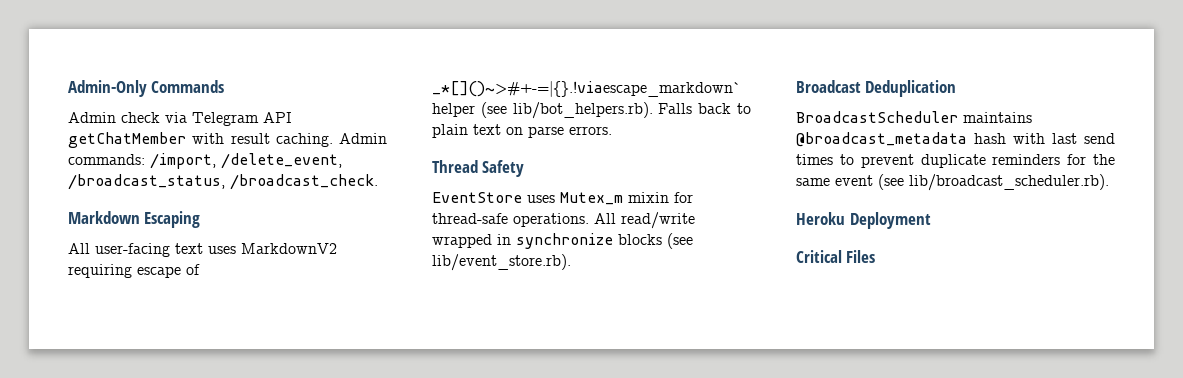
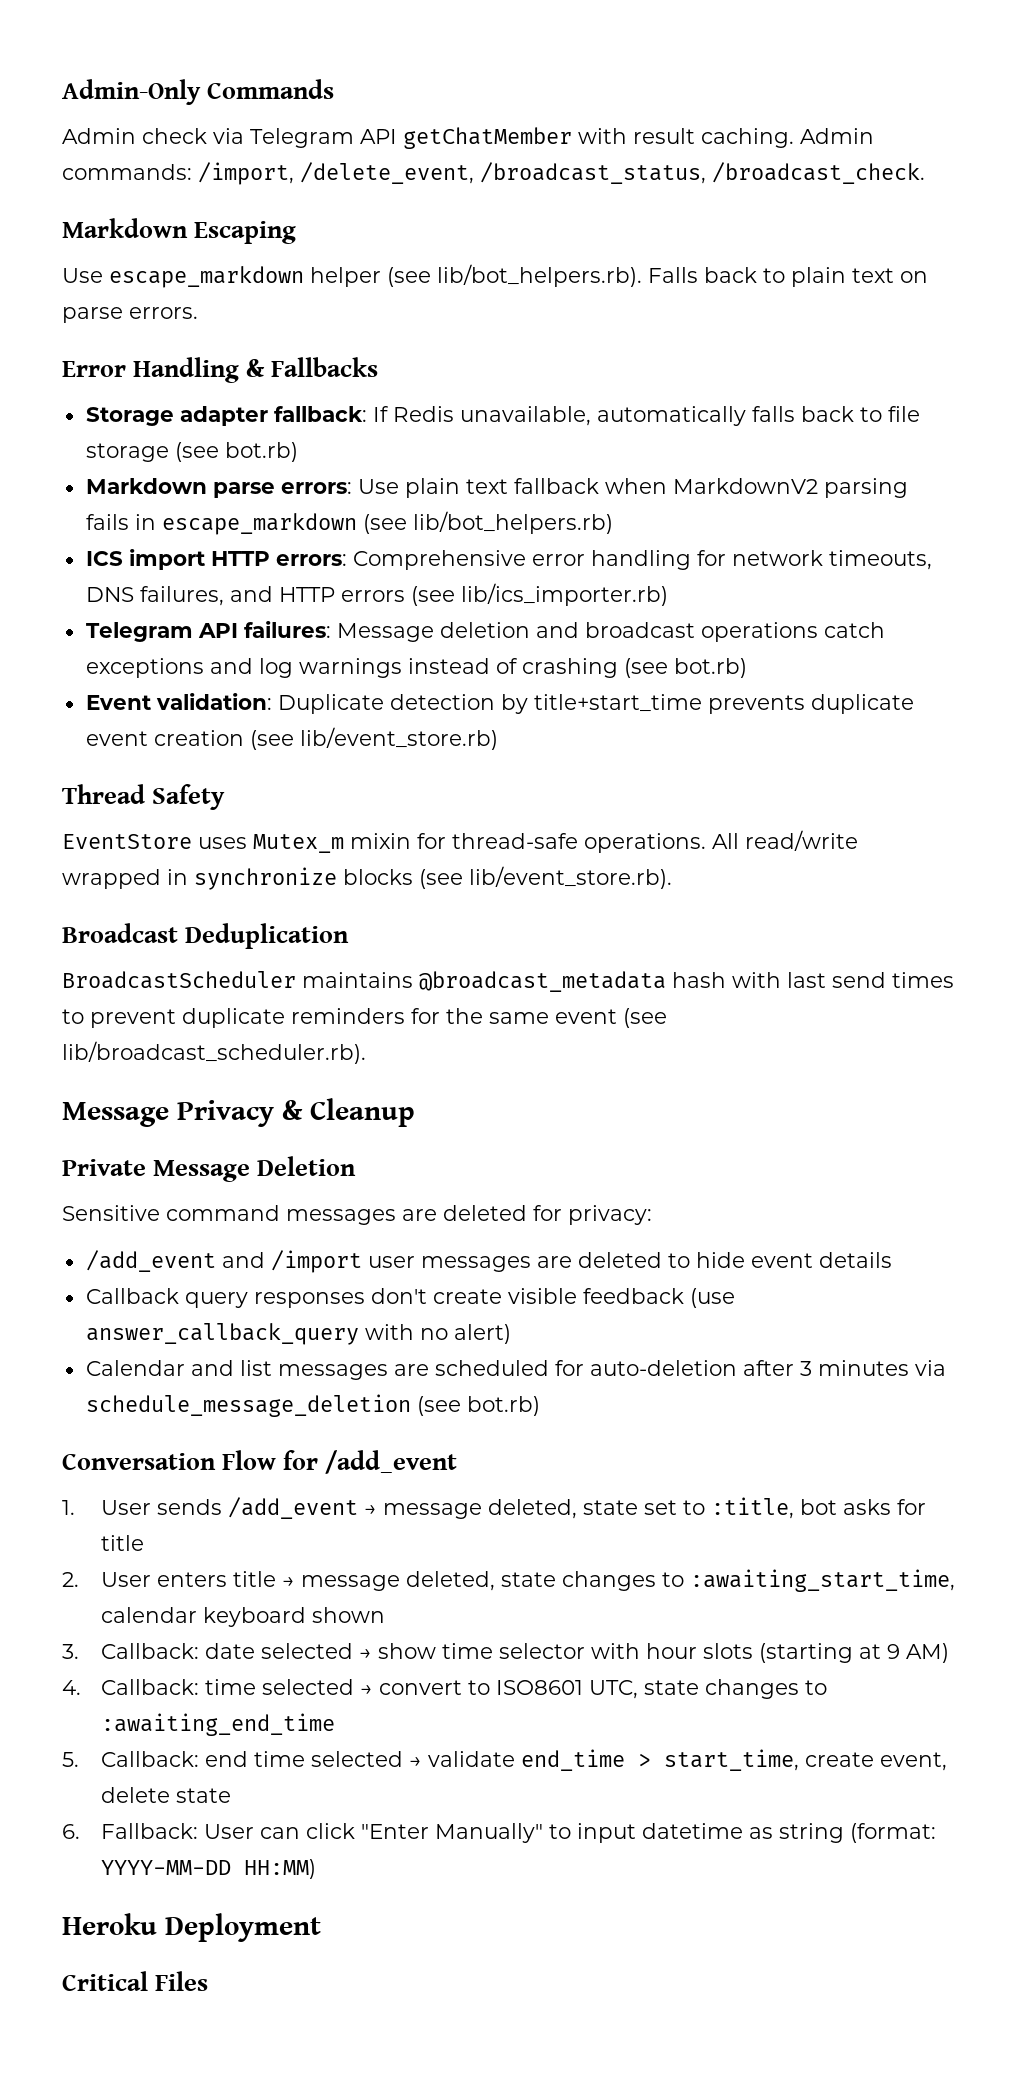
[68,243,337,257] [68,264,200,278] [432,81,741,97] All user-facing text uses MarkdownV2 requiring escape of _*[]()~>#+-=|{}.!viaescape_markdown` -> [62,266,304,288] Use escape_markdown
(612, 130) none -> [62,357,379,383] [85,406,920,426] [85,442,298,462] [85,478,908,498] [85,511,613,535] [85,549,932,570] [85,583,668,606] [85,621,885,642] [85,658,747,678] [85,693,914,714] [85,727,498,750] // Error Handling & Fallbacks // Storage adapter fallback: If Redis unavailable, automatically falls back to file storage (see bot.rb) // Markdown parse errors: Use plain text fallback when MarkdownV2 parsing fails in escape_markdown (see lib/bot_helpers.rb) // ICS import HTTP errors: Comprehensive error handling for network timeouts, DNS failures, and HTTP errors (see lib/ics_importer.rb) // Telegram API failures: Message deletion and broadcast operations catch exceptions and log warnings instead of crashing (see bot.rb) // Event validation: Duplicate detection by title+start_time prevents duplicate event creation (see lib/event_store.rb)
(1109, 182) none -> [62,1098,415,1127] [62,1156,357,1182] [62,1205,652,1225] [85,1250,892,1273] [85,1288,735,1308] [85,1323,511,1345] [85,1360,946,1380] [85,1394,540,1417] [62,1450,458,1474] [62,1497,926,1519] [100,1535,144,1551] [62,1569,955,1592] [100,1607,385,1627] [62,1643,949,1663] [62,1679,827,1699] [100,1713,335,1736] [62,1749,947,1771] [100,1787,231,1803] [62,1823,936,1843] [100,1859,316,1879] // Message Privacy & Cleanup // Private Message Deletion // Sensitive command messages are deleted for privacy: // /add_event and /import user messages are deleted to hide event details // Callback query responses don't create visible feedback (use answer_callback_query with no alert) // Calendar and list messages are scheduled for auto-deletion after 3 minutes via schedule_message_deletion (see bot.rb) // Conversation Flow for /add_event // 1. User sends /add_event → message deleted, state set to :title, bot asks for title // 2. User enters title → message deleted, state changes to :awaiting_start_time, calendar keyboard shown // 3. Callback: date selected → show time selector with hour slots (starting at 9 AM) // 4. Callback: time selected → convert to ISO8601 UTC, state changes to :awaiting_end_time // 5. Callback: end time selected → validate end_time > start_time, create event, delete state // 6. Fallback: User can click "Enter Manually" to input datetime as string (format: YYYY-MM-DD HH:MM)

